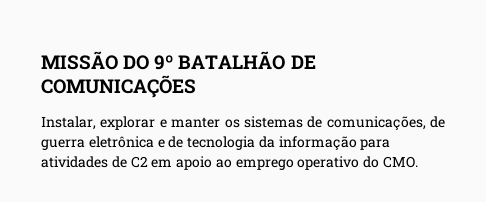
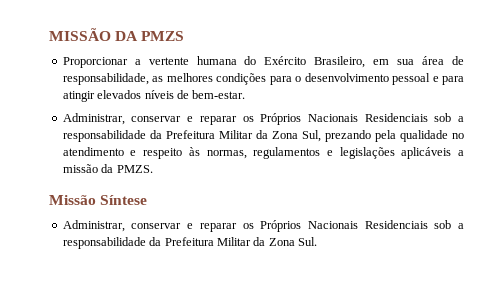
[123,51,316,70] [41,75,196,98] [41,116,445,131] [41,136,391,151] [41,156,419,170] DO 9º BATALHÃO DE COMUNICAÇÕES // Instalar, explorar e manter os sistemas de comunicações, de guerra eletrônica e de tecnologia da informação para atividades de C2 em apoio ao emprego operativo do CMO. -> [115,31,185,41] [62,56,465,68] [62,73,465,85] [62,90,246,102] [62,113,465,125] [62,130,464,142] [62,147,465,159] [62,164,153,173] [49,195,148,205] [62,220,465,232] [62,237,317,249] DA PMZS // Proporcionar a vertente humana do Exército Brasileiro, em sua área de responsabilidade, as melhores condições para o desenvolvimento pessoal e para atingir elevados níveis de bem-estar. // Administrar, conservar e reparar os Próprios Nacionais Residenciais sob a responsabilidade da Prefeitura Militar da Zona Sul, prezando pela qualidade no atendimento e respeito às normas, regulamentos e legislações aplicáveis a missão da PMZS. // Missão Síntese // Administrar, conservar e reparar os Próprios Nacionais Residenciais sob a responsabilidade da Prefeitura Militar da Zona Sul.

